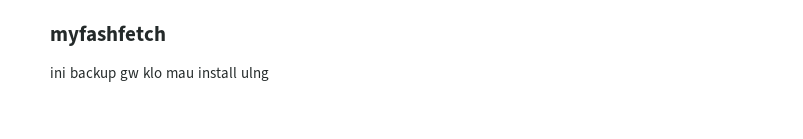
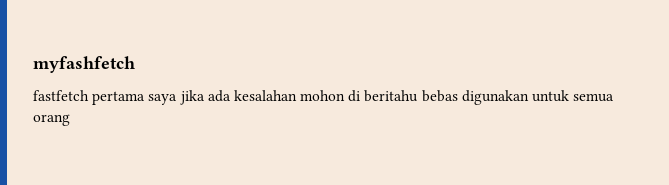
[50,67,270,82] ini backup gw klo mau install ulng -> [33,90,615,105] [33,114,70,126] fastfetch pertama saya jika ada kesalahan mohon di beritahu bebas digunakan untuk semua orang

